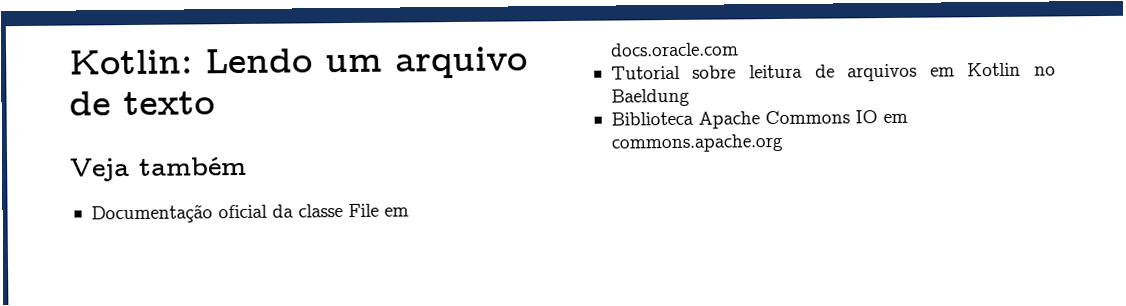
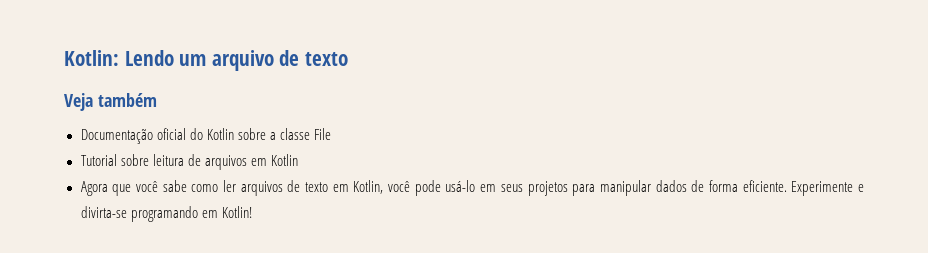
[271,204,294,218] da -> [189,128,276,140] do Kotlin sobre a
[383,207,409,217] [609,42,739,57] em docs.oracle.com -> (331, 134) none
[1034,66,1056,76] [610,88,690,107] [610,110,908,129] [610,133,783,153] no Baeldung // Biblioteca Apache Commons IO em commons.apache.org -> [80,180,864,196] [80,206,252,222] // Agora que você sabe como ler arquivos de texto em Kotlin, você pode usá-lo em seus projetos para manipular dados de forma eficiente. Experimente e divirta-se programando em Kotlin!

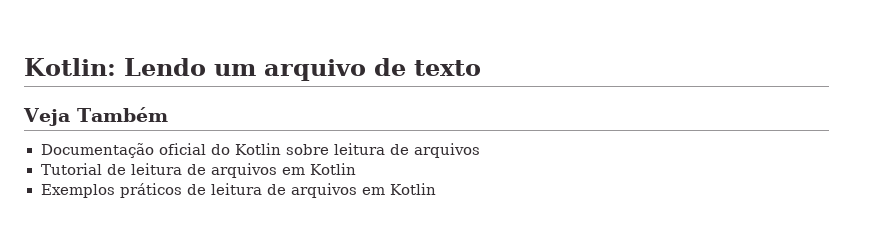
[97,93,157,107] também -> [76,107,168,122] Também
[269,128,331,140] a classe File -> [333,143,480,158] leitura de arquivos
[120,154,149,166] sobre -> [106,164,126,175] de
[80,180,864,196] [80,206,252,222] Agora que você sabe como ler arquivos de texto em Kotlin, você pode usá-lo em seus projetos para manipular dados de forma eficiente. Experimente e divirta-se programando em Kotlin! -> [40,183,436,198] Exemplos práticos de leitura de arquivos em Kotlin

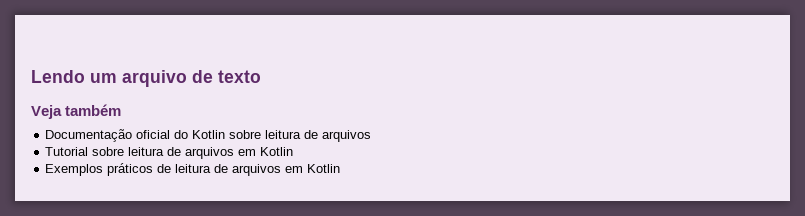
[24,58,116,76] Kotlin: -> (31, 76) none
[76,107,168,122] Também -> [65,104,122,116] também
[106,164,126,175] de -> [92,147,125,156] sobre

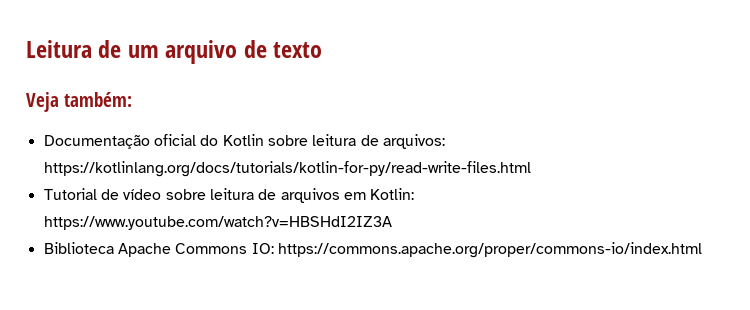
[31,70,85,83] Lendo -> [26,40,122,58] Leitura de
[65,104,122,116] também -> [64,92,133,107] também:
[322,130,372,142] arquivos -> [382,134,445,149] [43,161,531,177] arquivos: https://kotlinlang.org/docs/tutorials/kotlin-for-py/read-write-files.html
(89, 151) none -> [100,189,162,200] de vídeo
[260,147,294,156] [45,163,341,176] Kotlin // Exemplos práticos de leitura de arquivos em Kotlin -> [370,188,415,200] [43,216,392,230] [43,242,702,258] Kotlin: https://www.youtube.com/watch?v=HBSHdI2IZ3A // Biblioteca Apache Commons IO: https://commons.apache.org/proper/commons-io/index.html

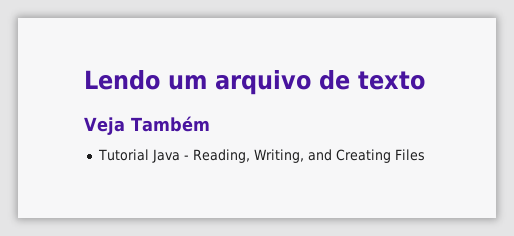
[26,40,122,58] Leitura de -> [84,70,160,90] Lendo
[64,92,133,107] [43,134,445,149] [43,161,531,177] [43,188,415,203] [43,216,392,230] [43,242,702,258] também: // Documentação oficial do Kotlin sobre leitura de arquivos: https://kotlinlang.org/docs/tutorials/kotlin-for-py/read-write-files.html // Tutorial de vídeo sobre leitura de arquivos em Kotlin: https://www.youtube.com/watch?v=HBSHdI2IZ3A // Biblioteca Apache Commons IO: https://commons.apache.org/proper/commons-io/index.html -> [130,116,210,132] [97,149,425,163] Também // Tutorial Java - Reading, Writing, and Creating Files

